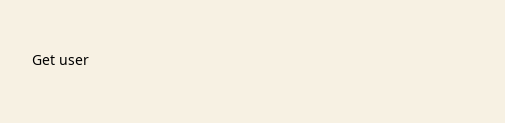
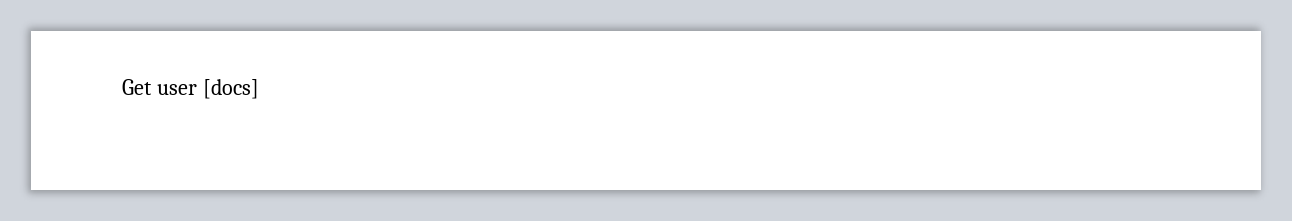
(89, 61) none -> [202,79,259,99] [docs]

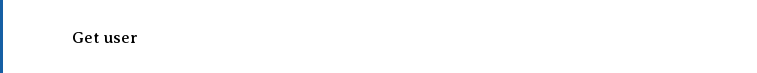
[202,79,259,99] [docs] -> (139, 39) none

